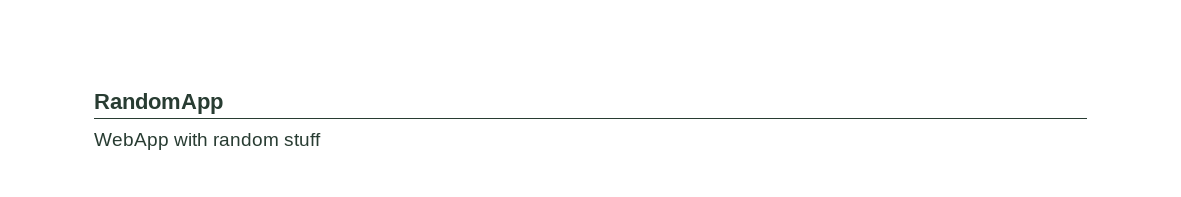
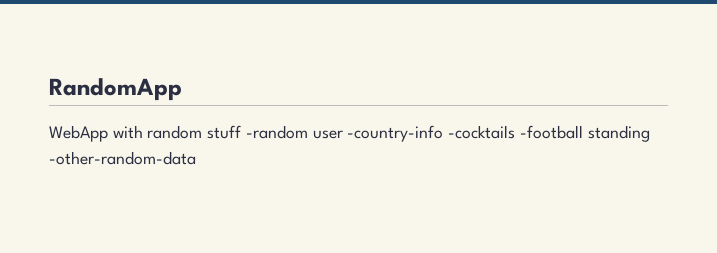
(322, 139) none -> [245,125,650,142] [49,151,196,165] -random user -country-info -cocktails -football standing -other-random-data

